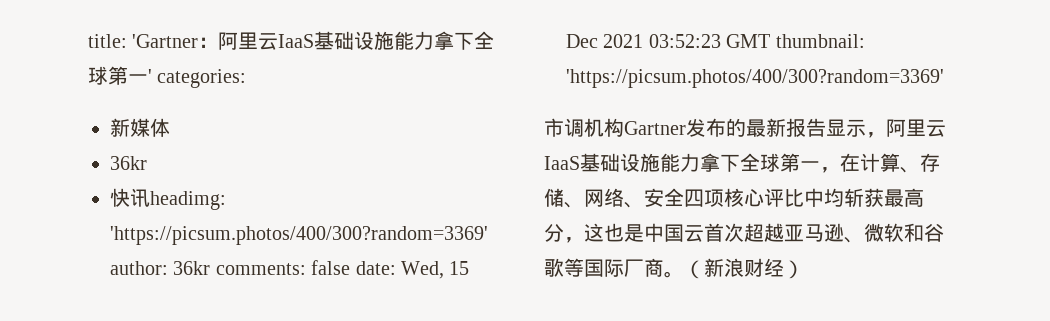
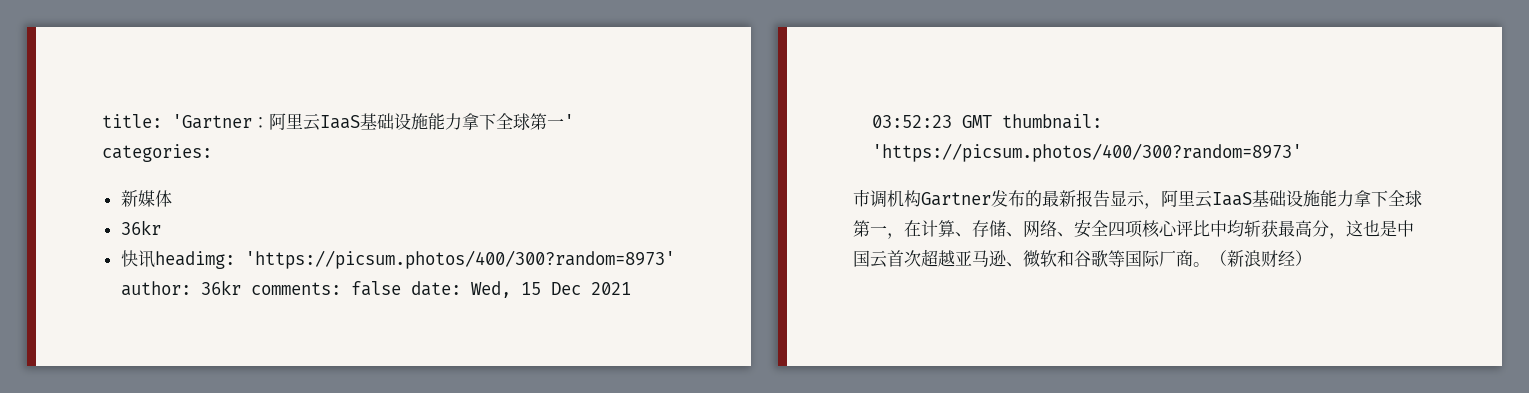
[110,226,488,245] 'https://picsum.photos/400/300?random=3369' -> [244,250,675,269] 'https://picsum.photos/400/300?random=8973'
[566,69,944,88] 'https://picsum.photos/400/300?random=3369' -> [871,143,1302,162] 'https://picsum.photos/400/300?random=8973'

